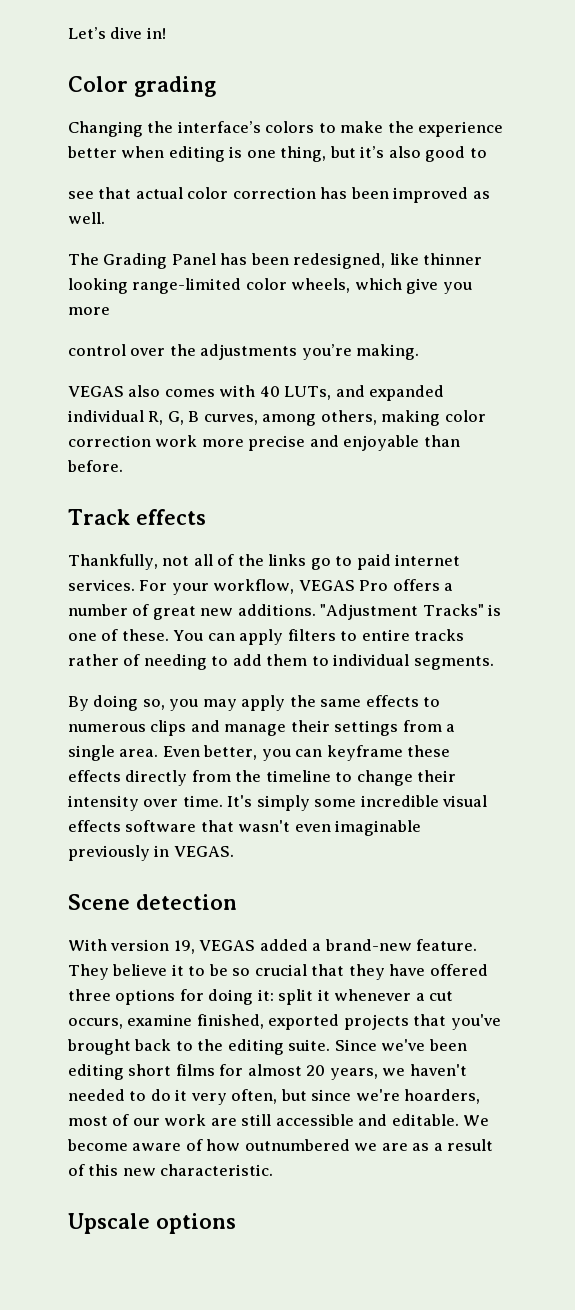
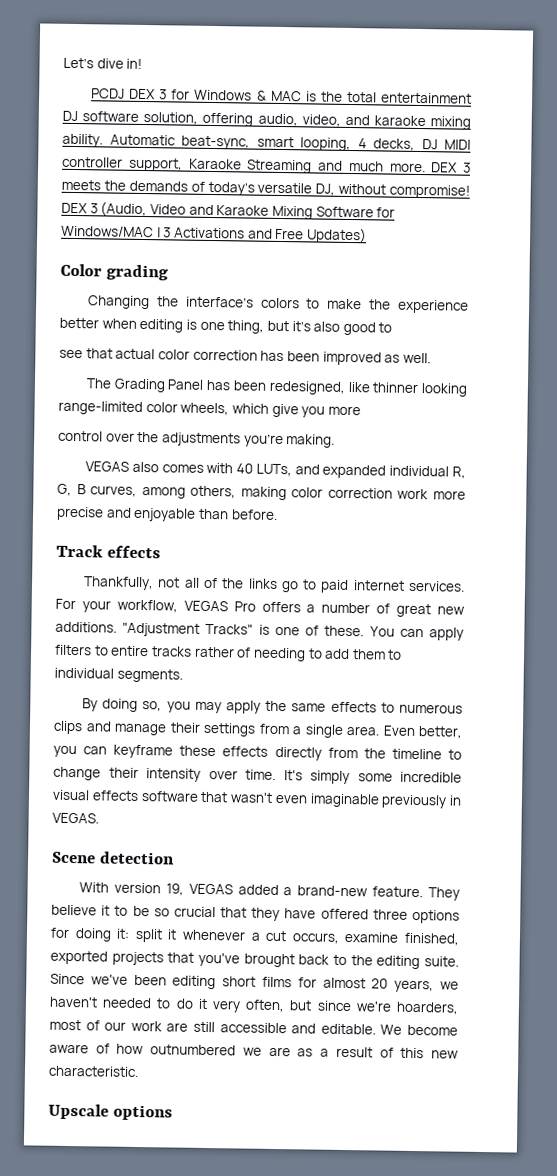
(166, 33) none -> [90,88,472,104] [62,110,471,130] [62,133,471,151] [62,156,471,174] [61,179,470,199] [61,201,396,220] [61,225,367,244] // PCDJ DEX 3 for Windows & MAC is the total entertainment DJ software solution, offering audio, video, and karaoke mixing ability. Automatic beat-sync, smart looping, 4 decks, DJ MIDI controller support, Karaoke Streaming and much more. DEX 3 meets the demands of today’s versatile DJ, without compromise! DEX 3 (Audio, Video and Karaoke Mixing Software for Windows/MAC | 3 Activations and Free Updates)

